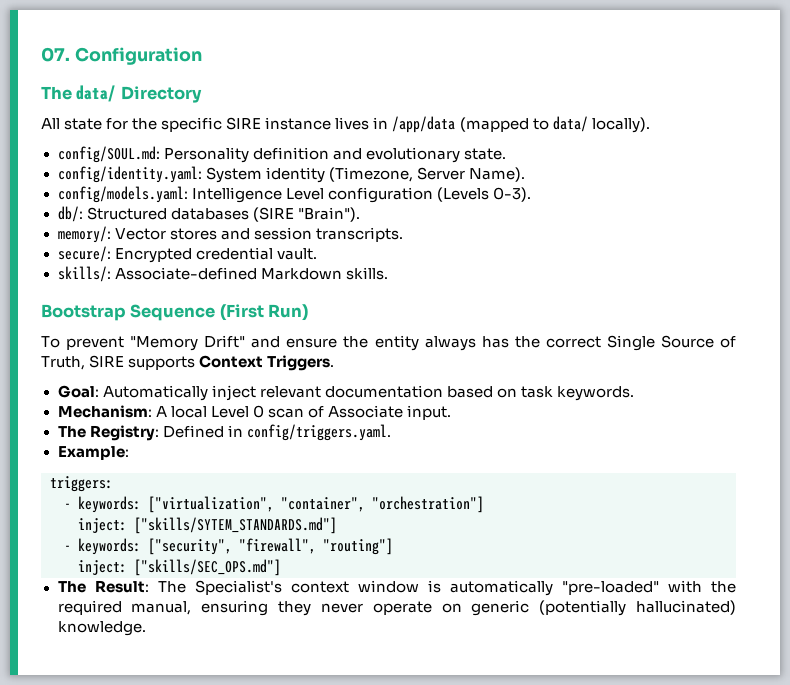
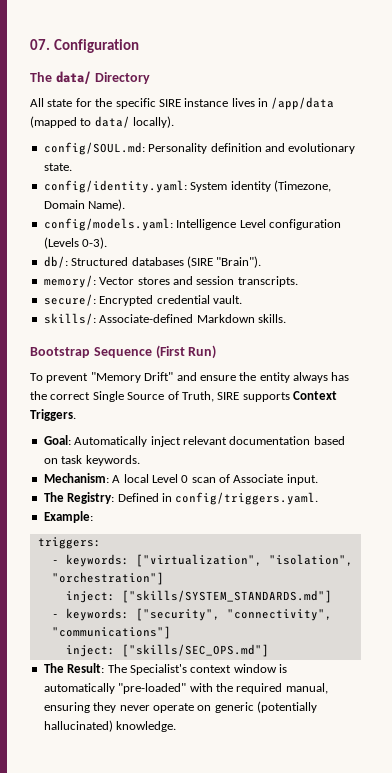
[416,167,465,180] Server -> [43,200,85,209] Domain
[281,497,365,512] "container", -> [268,554,353,566] "isolation",
[134,517,337,534] ["skills/SYTEM_STANDARDS.md"] -> [121,590,332,603] ["skills/SYSTEM_STANDARDS.md"]
[239,538,393,555] "firewall", "routing"] -> [226,609,332,621] [51,626,171,639] "connectivity", "communications"]

